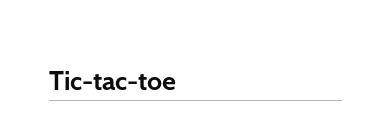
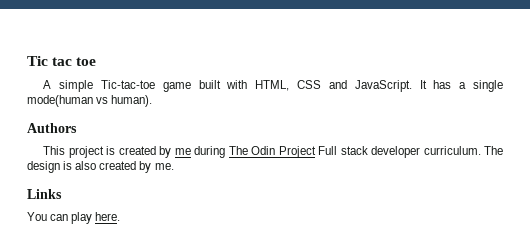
[49,71,176,90] Tic-tac-toe -> [27,56,97,66] [43,80,504,92] [27,95,153,107] [27,123,77,133] [43,146,504,158] [27,161,174,173] [27,189,62,199] [27,212,121,224] Tic tac toe // A simple Tic-tac-toe game built with HTML, CSS and JavaScript. It has a single mode(human vs human). // Authors // This project is created by me during The Odin Project Full stack developer curriculum. The design is also created by me. // Links // You can play here.

